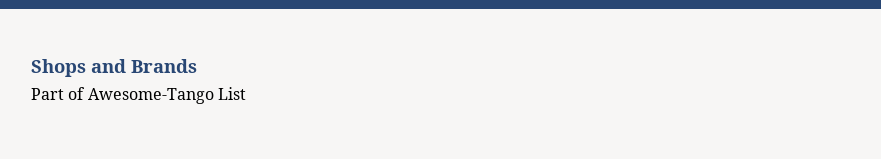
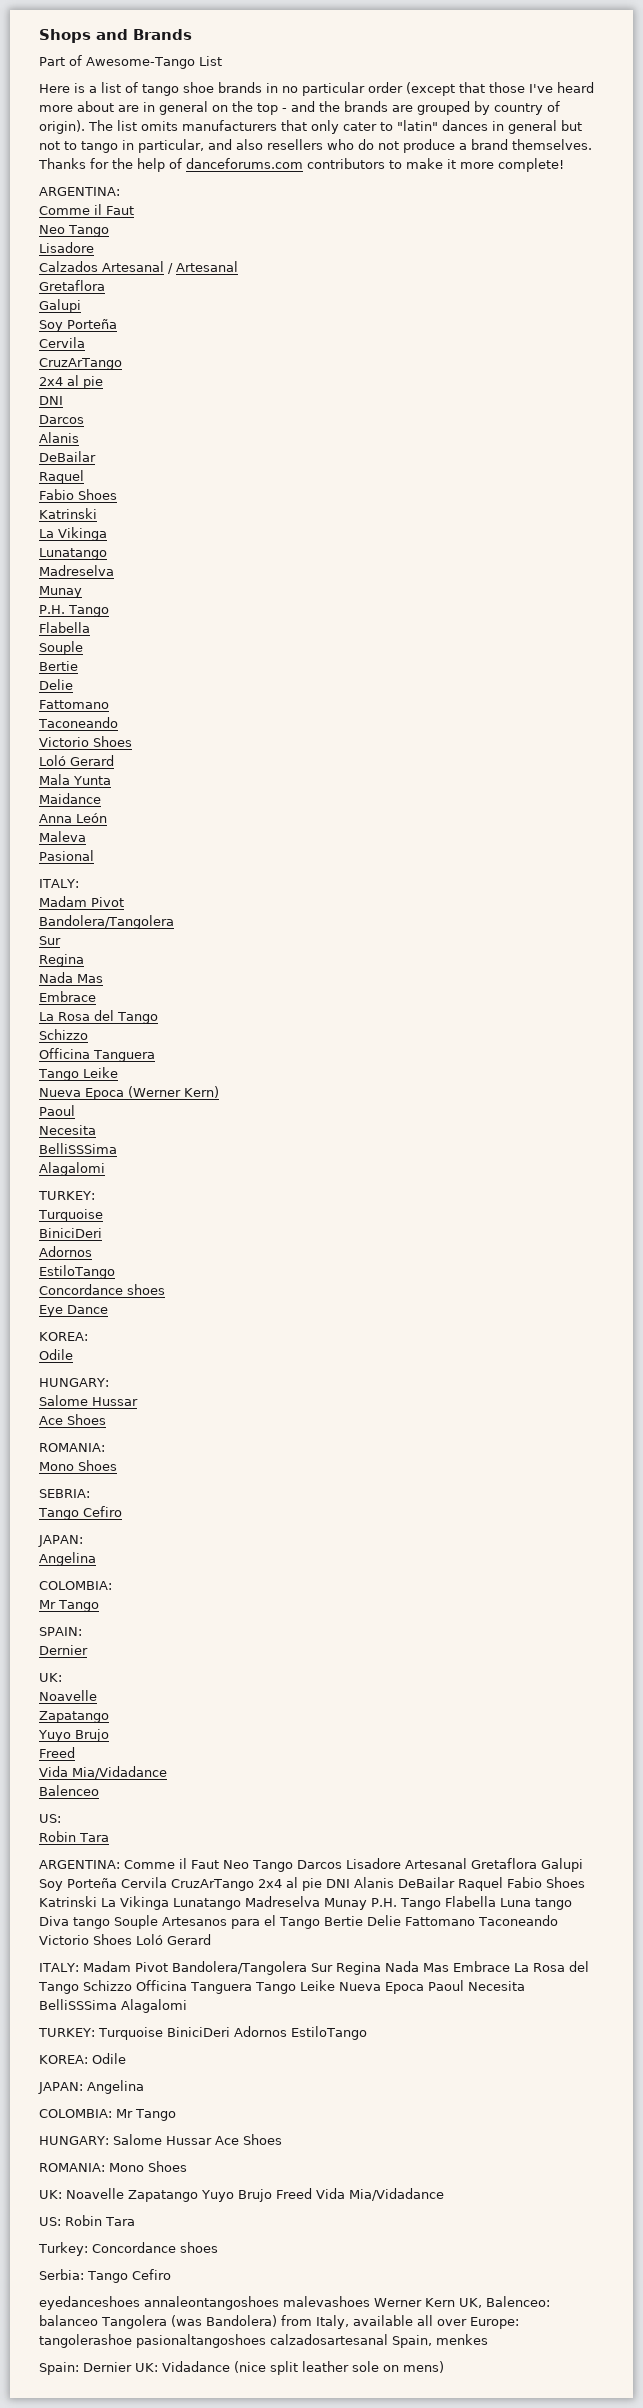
(246, 93) none -> [39,82,594,96] [39,101,560,115] [39,120,582,134] [39,139,592,153] [38,158,564,172] [39,187,120,196] [39,204,134,215] [39,225,109,237] [39,242,94,253] [39,261,238,274] [39,280,105,291] [39,299,81,313] [39,319,117,332] [39,337,85,348] [39,358,122,370] [39,375,103,389] [39,396,63,405] [39,415,84,424] [39,432,79,443] [39,451,96,462] [39,470,84,484] [39,489,117,500] [39,508,97,519] [39,527,107,541] [39,548,107,560] [39,565,114,576] [39,586,82,598] [39,605,109,617] [39,622,90,633] [39,641,83,655] [39,661,78,671] [39,679,73,690] [39,700,109,709] [38,717,118,728] [39,736,132,747] [39,755,114,766] [39,774,111,785] [39,793,101,804] [39,813,107,823] [39,831,86,842] [39,850,94,861] [39,879,79,888] [39,896,124,907] [39,915,174,929] [39,936,61,945] [39,954,84,967] [39,972,103,983] [39,991,96,1002] [39,1010,158,1024] [39,1029,88,1040] [39,1048,155,1062] [38,1067,118,1081] [39,1086,219,1100] [39,1105,75,1116] [39,1125,96,1135] [39,1143,117,1154] [39,1162,105,1176] [38,1191,95,1200] [38,1209,103,1222] [39,1228,102,1238] [39,1246,92,1257] [39,1265,115,1279] [39,1284,165,1295] [39,1305,108,1317] [39,1332,88,1341] [39,1349,73,1360] [39,1378,109,1387] [39,1395,138,1406] [39,1414,106,1425] [39,1443,105,1452] [39,1460,117,1471] [39,1489,90,1498] [38,1506,122,1520] [38,1535,83,1547] [39,1552,96,1566] [39,1581,112,1590] [39,1600,99,1612] [39,1627,82,1636] [39,1645,88,1655] [39,1673,62,1682] [39,1690,97,1701] [39,1711,109,1723] [38,1729,109,1742] [39,1747,75,1758] [39,1766,167,1779] [39,1785,99,1796] [39,1814,61,1823] [39,1831,109,1842] [39,1858,583,1872] [39,1877,585,1891] [39,1896,572,1910] [39,1915,558,1929] [39,1934,211,1945] [39,1961,589,1975] [38,1980,525,1994] [39,1999,187,2013] [38,2026,367,2040] [39,2053,126,2064] [38,2080,144,2094] [39,2109,176,2121] [39,2134,282,2145] [39,2161,187,2172] [39,2188,444,2202] [39,2215,135,2226] [38,2242,218,2256] [39,2269,171,2283] [39,2296,550,2310] [39,2315,519,2329] [39,2334,488,2348] [39,2361,444,2375] // Here is a list of tango shoe brands in no particular order (except that those I've heard more about are in general on the top - and the brands are grouped by country of origin). The list omits manufacturers that only cater to "latin" dances in general but not to tango in particular, and also resellers who do not produce a brand themselves. Thanks for the help of danceforums.com contributors to make it more complete! // ARGENTINA: // Comme il Faut // Neo Tango // Lisadore // Calzados Artesanal / Artesanal // Gretaflora // Galupi // Soy Porteña // Cervila // CruzArTango // 2x4 al pie // DNI // Darcos // Alanis // DeBailar // Raquel // Fabio Shoes // Katrinski // La Vikinga // Lunatango // Madreselva // Munay // P.H. Tango // Flabella // Souple // Bertie // Delie // Fattomano // Taconeando // Victorio Shoes // Loló Gerard // Mala Yunta // Maidance // Anna León // Maleva // Pasional // ITALY: // Madam Pivot // Bandolera/Tangolera // Sur // Regina // Nada Mas // Embrace // La Rosa del Tango // Schizzo // Officina Tanguera // Tango Leike // Nueva Epoca (Werner Kern) // Paoul // Necesita // BelliSSSima // Alagalomi // TURKEY: // Turquoise // BiniciDeri // Adornos // EstiloTango // Concordance shoes // Eye Dance // KOREA: // Odile // HUNGARY: // Salome Hussar // Ace Shoes // ROMANIA: // Mono Shoes // SEBRIA: // Tango Cefiro // JAPAN: // Angelina // COLOMBIA: // Mr Tango // SPAIN: // Dernier // UK: // Noavelle // Zapatango // Yuyo Brujo // Freed // Vida Mia/Vidadance // Balenceo // US: // Robin Tara // ARGENTINA: Comme il Faut Neo Tango Darcos Lisadore Artesanal Gretaflora Galupi Soy Porteña Cervila CruzArTango 2x4 al pie DNI Alanis DeBailar Raquel Fabio Shoes Katrinski La Vikinga Lunatango Madreselva Munay P.H. Tango Flabella Luna tango Diva tango Souple Artesanos para el Tango Bertie Delie Fattomano Taconeando Victorio Shoes Loló Gerard // ITALY: Madam Pivot Bandolera/Tangolera Sur Regina Nada Mas Embrace La Rosa del Tango Schizzo Officina Tanguera Tango Leike Nueva Epoca Paoul Necesita BelliSSSima Alagalomi // TURKEY: Turquoise BiniciDeri Adornos EstiloTango // KOREA: Odile // JAPAN: Angelina // COLOMBIA: Mr Tango // HUNGARY: Salome Hussar Ace Shoes // ROMANIA: Mono Shoes // UK: Noavelle Zapatango Yuyo Brujo Freed Vida Mia/Vidadance // US: Robin Tara // Turkey: Concordance shoes // Serbia: Tango Cefiro // eyedanceshoes annaleontangoshoes malevashoes Werner Kern UK, Balenceo: balanceo Tangolera (was Bandolera) from Italy, available all over Europe: tangolerashoe pasionaltangoshoes calzadosartesanal Spain, menkes // Spain: Dernier UK: Vidadance (nice split leather sole on mens)

